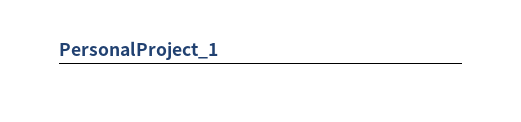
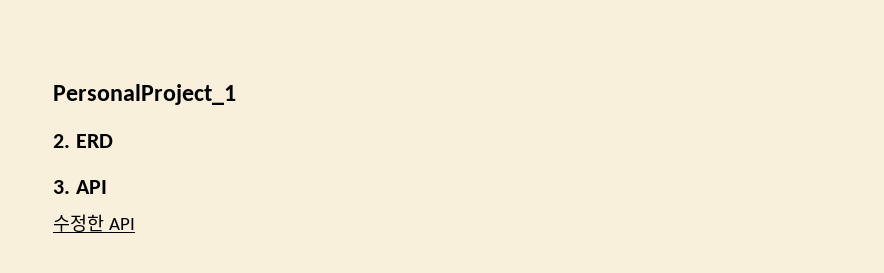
(218, 50) none -> [53,134,113,148] [53,180,107,194] [53,214,135,232] // 2. ERD // 3. API // 수정한 API

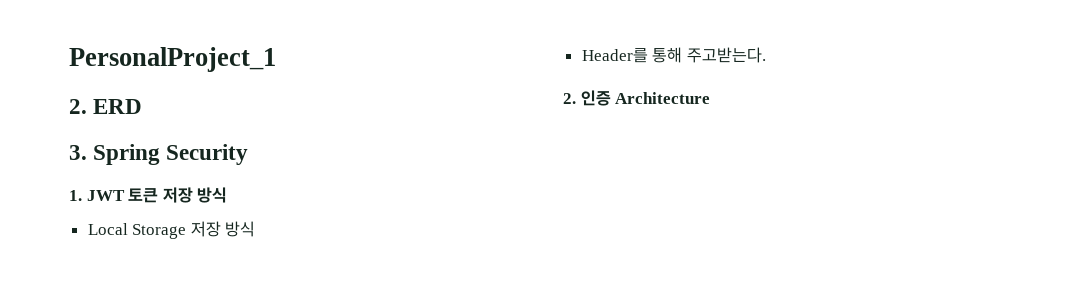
[75,180,107,194] [53,214,135,232] API // 수정한 API -> [93,144,249,165] [69,187,228,203] [87,221,256,239] [581,47,766,63] [563,90,711,106] Spring Security // 1. JWT 토큰 저장 방식 // Local Storage 저장 방식 // Header를 통해 주고받는다. // 2. 인증 Architecture

